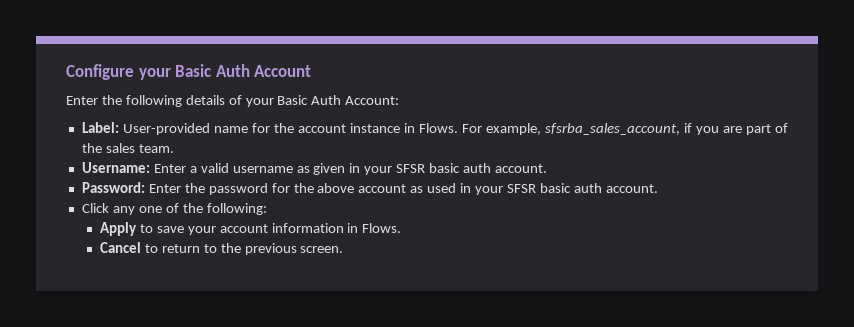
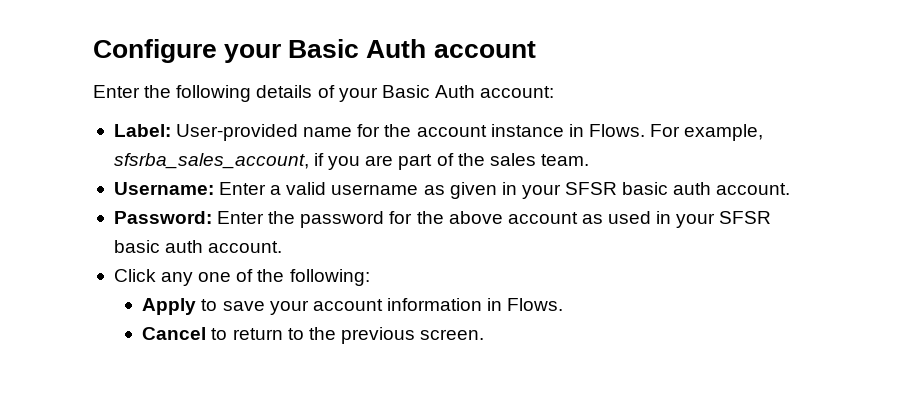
[254,65,312,77] Account -> [433,41,536,58] account
[345,96,400,105] Account: -> [480,86,555,98] account:

